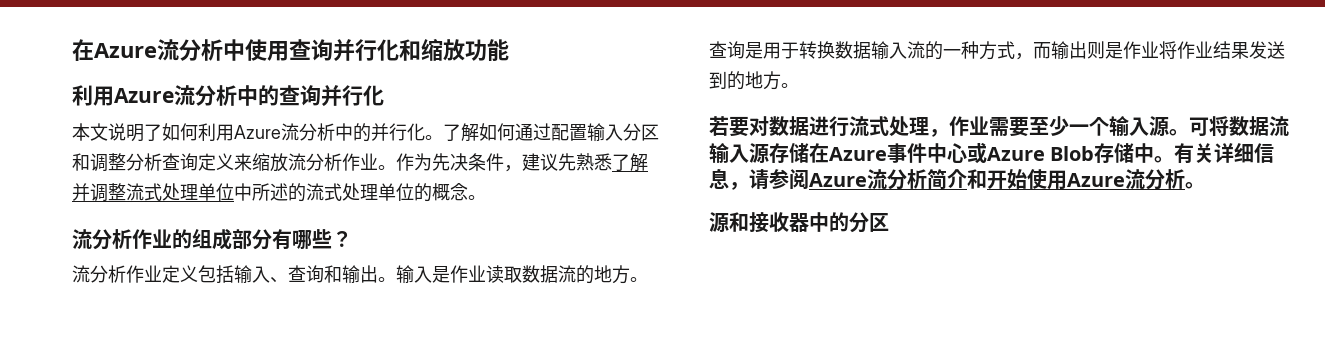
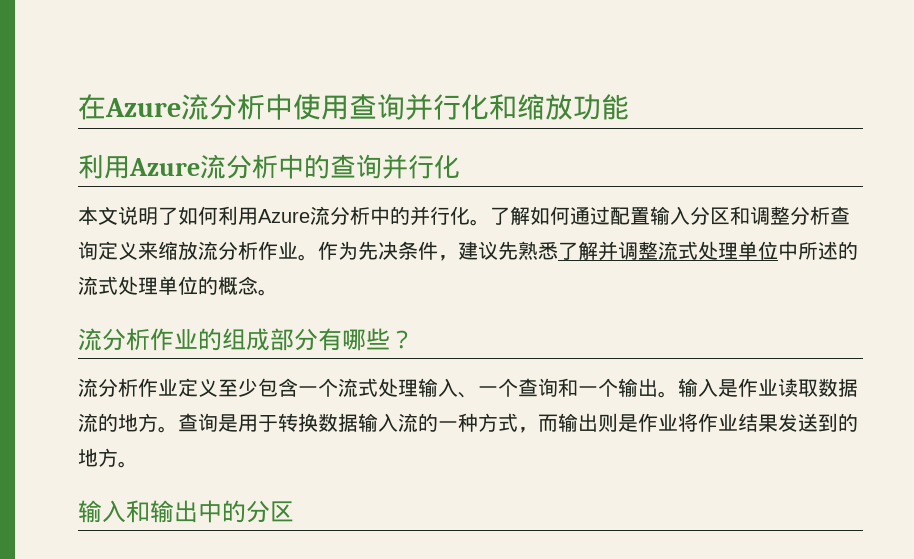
[198,265,342,284] 包括输入、查询和 -> [218,378,618,398] 至少包含一个流式处理输入、一个查询和一个
[709,116,1289,137] [709,142,1275,164] [709,168,1205,190] [709,212,809,233] 若要对数据进行流式处理，作业需要至少一个输入源。可将数据流输入源存储在Azure事件中心或Azure Blob存储中。有关详细信息，请参阅Azure流分析简介和开始使用Azure流分析。 // 源和接收器 -> [78,500,198,523] 输入和输出

